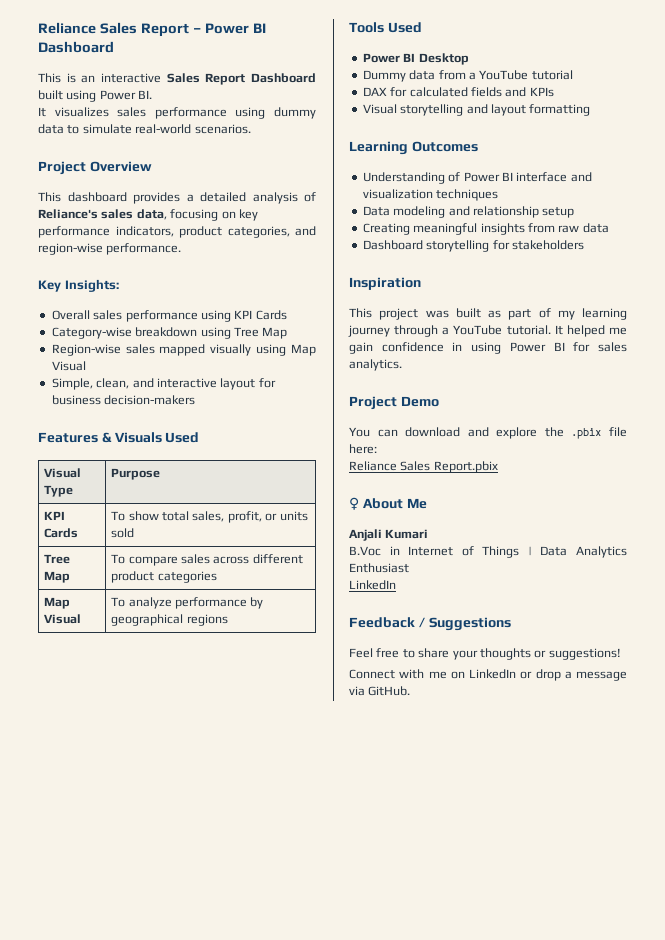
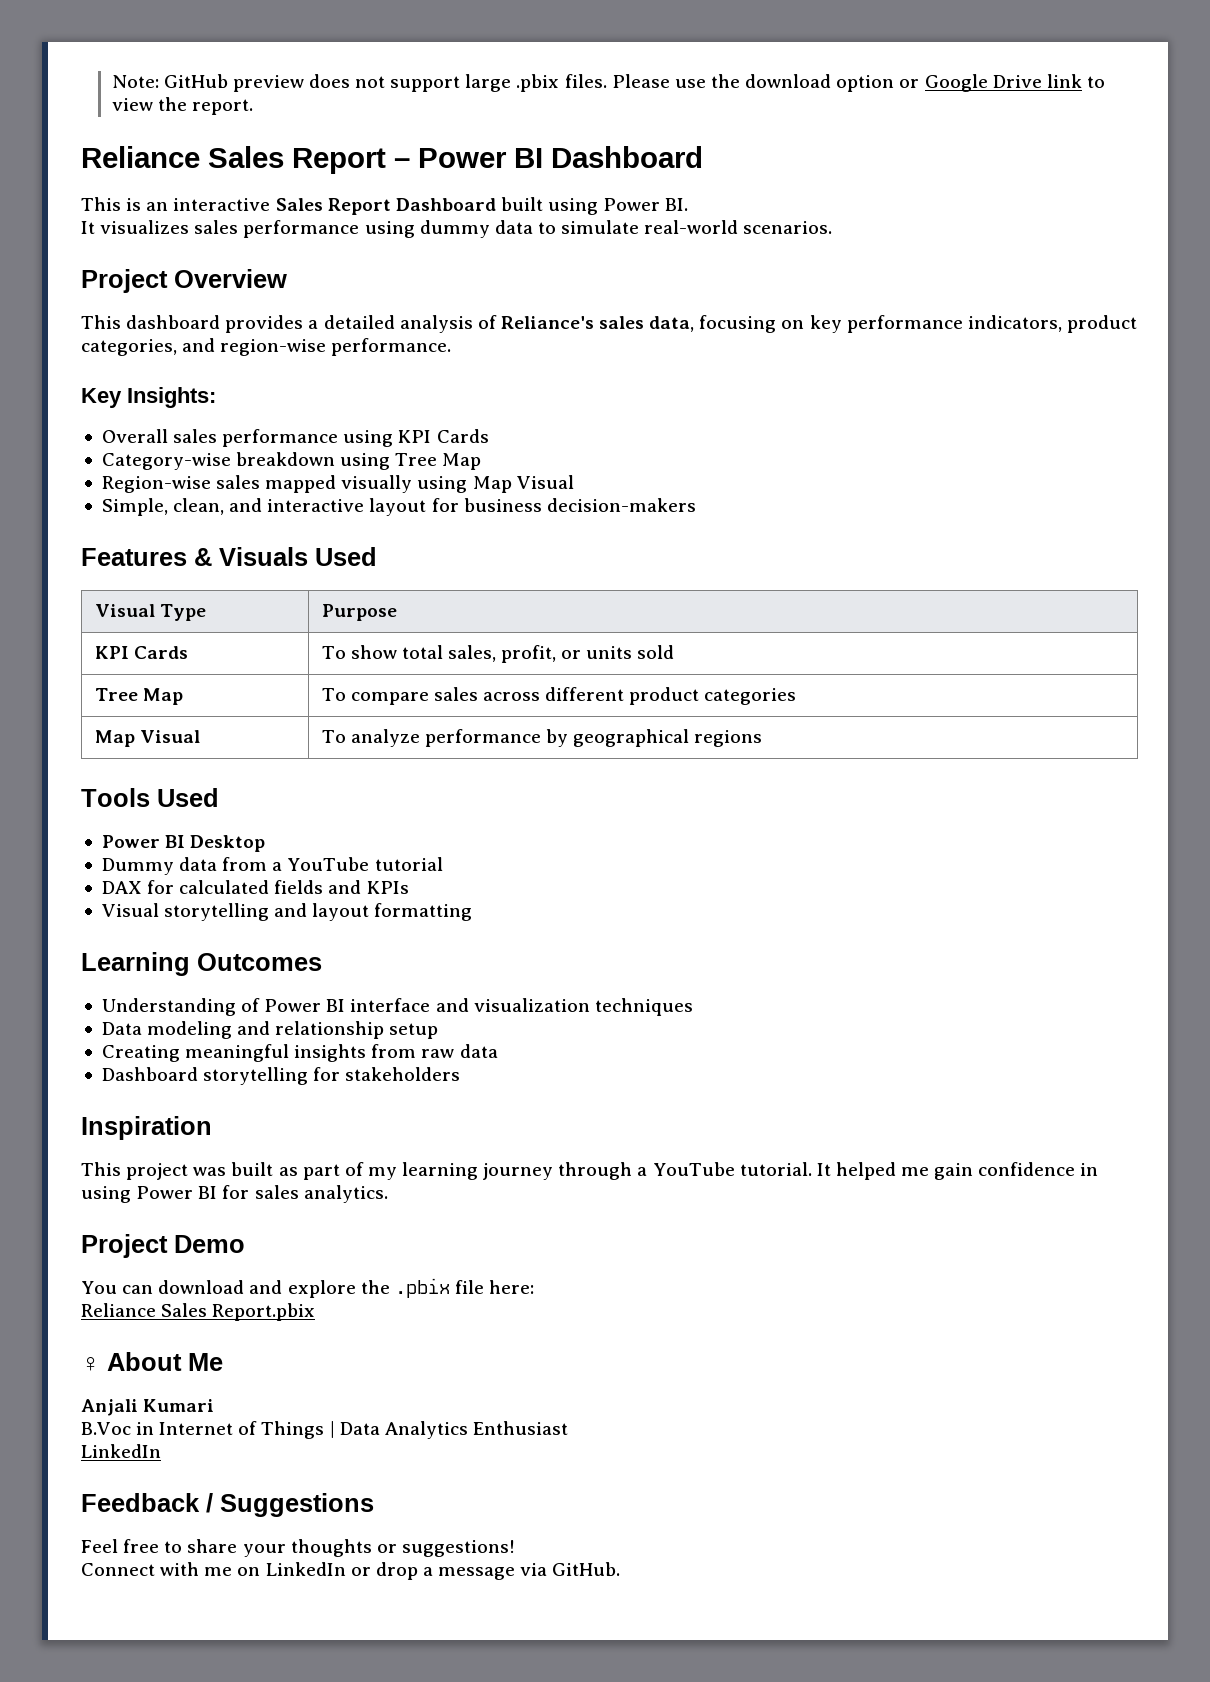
(38, 28) none -> [111,74,1105,92] [111,97,253,115] Note: GitHub preview does not support large .pbix files. Please use the download option or Google Drive link to view the report. //

